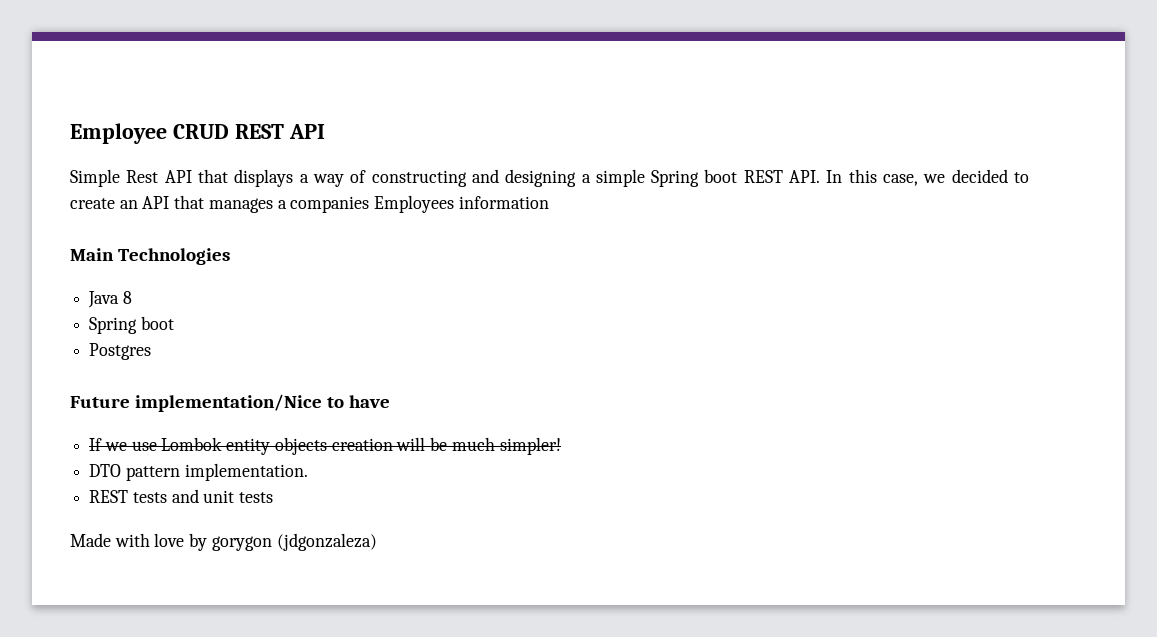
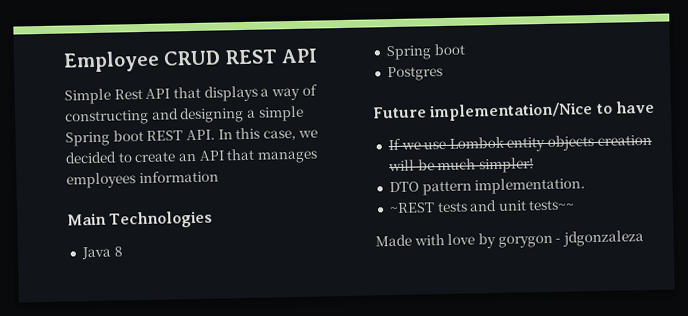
[277,195,455,213] a companies Employees -> [66,172,136,189] employees
[89,490,129,503] REST -> [388,202,435,214] ~REST
[239,492,274,503] tests -> [528,199,576,211] tests~~
[276,533,377,551] (jdgonzaleza) -> [555,230,644,247] - jdgonzaleza

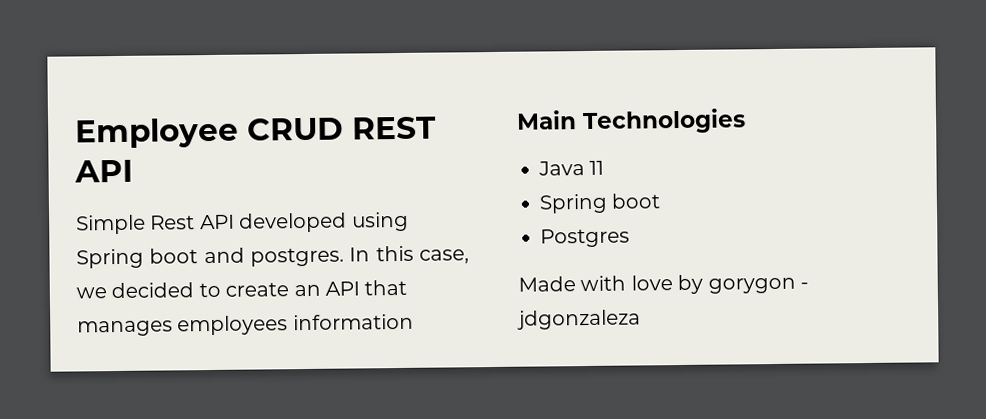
[172,84,318,102] [65,105,304,126] [65,129,215,147] that displays a way of constructing and designing a simple Spring boot REST API. -> [239,211,409,233] [76,247,344,269] developed using Spring boot and postgres.
[113,246,123,257] 8 -> [589,160,605,175] 11
[372,100,655,122] [387,134,652,152] [387,157,534,174] [388,177,586,196] [388,199,576,214] // Future implementation/Nice to have // If we use Lombok entity objects creation will be much simpler! // DTO pattern implementation. // ~REST tests and unit tests~~ -> (630, 238) none

